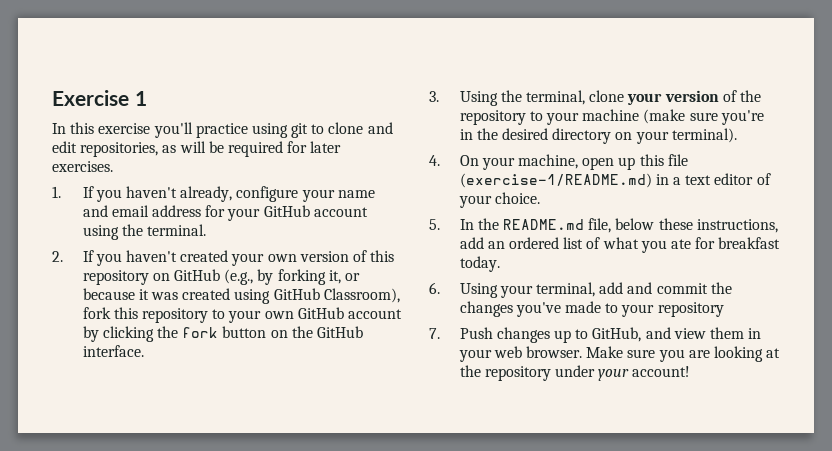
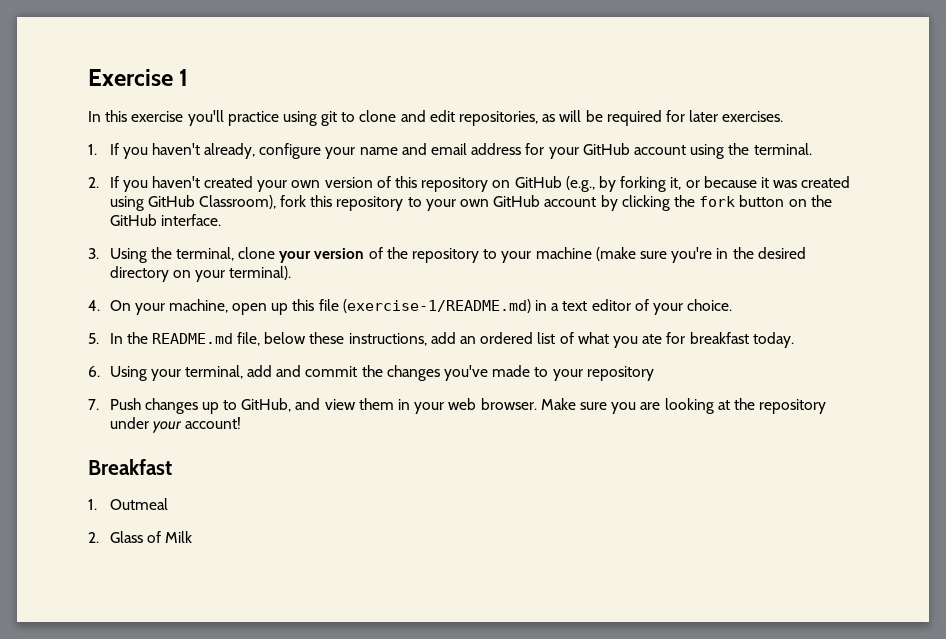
(691, 371) none -> [88,459,172,475] [88,498,168,510] [88,531,192,543] // Breakfast // 1. Outmeal // 2. Glass of Milk

